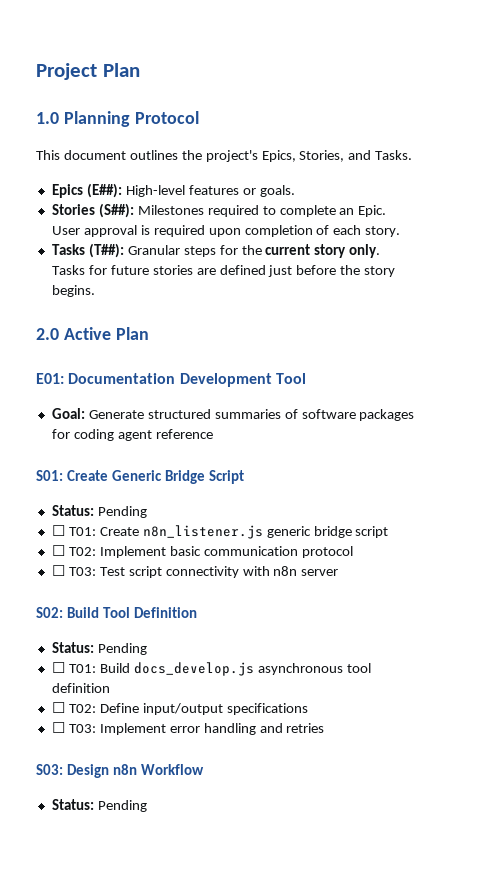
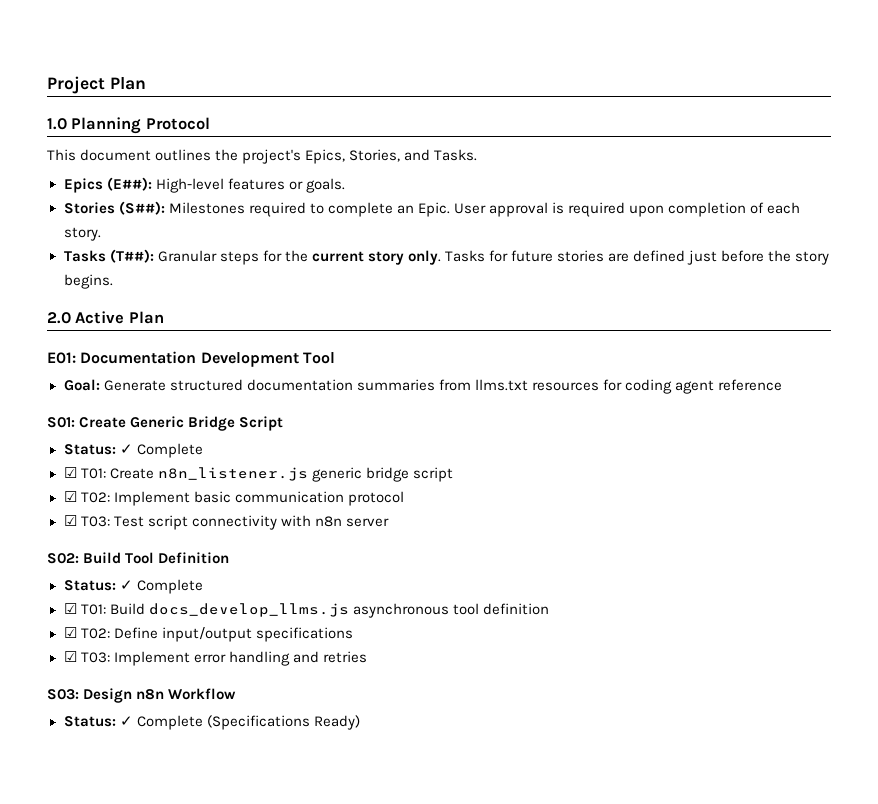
[214,409,415,421] summaries of software packages -> [246,379,599,391] documentation summaries from llms.txt resources
[97,506,147,518] [51,525,65,536] Pending // ☐ -> [119,443,203,458] [63,467,77,478] ✓ Complete // ☑
[51,545,65,556] ☐ -> [63,491,77,502] ☑
[51,565,65,576] ☐ -> [63,515,77,526] ☑
[97,643,147,655] [51,662,65,673] Pending // ☐ -> [119,579,203,594] [63,603,77,614] ✓ Complete // ☑
[133,662,254,676] docs_develop.js -> [148,603,349,617] docs_develop_llms.js
[51,702,65,713] ☐ -> [63,627,77,638] ☑
[51,722,65,733] ☐ -> [63,651,77,662] ☑
[97,800,147,812] Pending -> [119,715,360,730] ✓ Complete (Specifications Ready)

